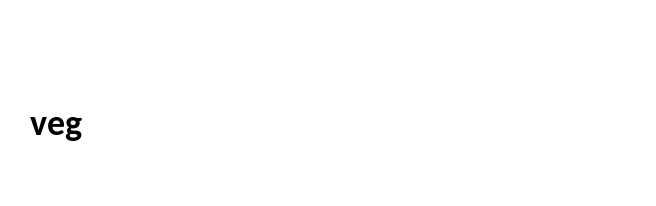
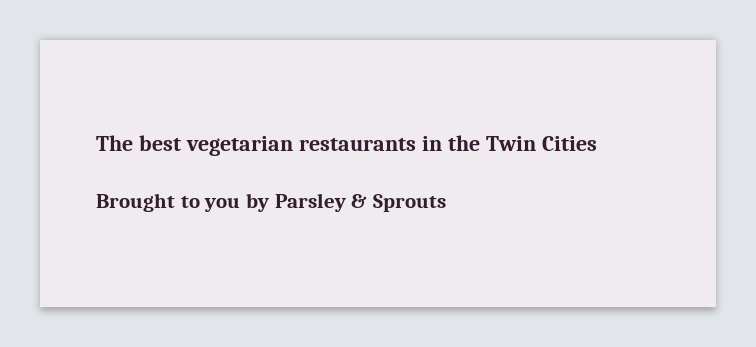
[30,117,82,141] veg -> [96,135,597,156] [96,193,447,212] The best vegetarian restaurants in the Twin Cities // Brought to you by Parsley & Sprouts

